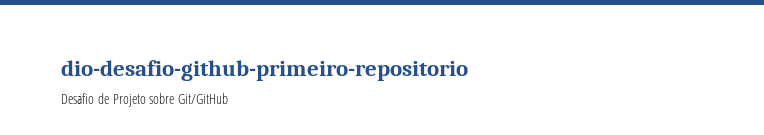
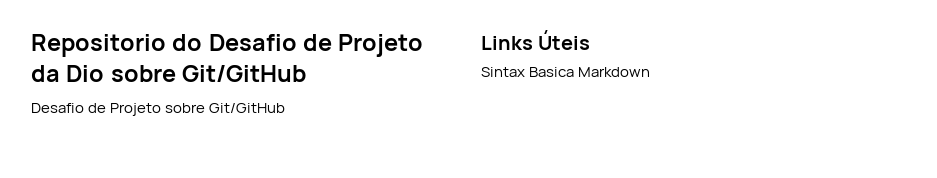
[61,60,468,81] dio-desafio-github-primeiro-repositorio -> [31,34,424,57] [31,65,307,82] Repositorio do Desafio de Projeto da Dio sobre Git/GitHub
(229, 98) none -> [481,30,591,50] [481,67,651,77] // Links Úteis // Sintax Basica Markdown

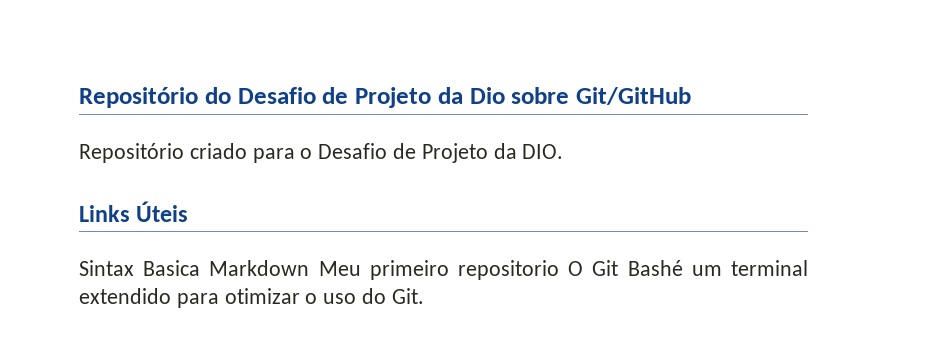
[31,34,166,57] Repositorio -> [79,87,198,108] Repositório
[31,103,286,116] Desafio de Projeto sobre Git/GitHub -> [79,143,564,163] Repositório criado para o Desafio de Projeto da DIO.
(651, 72) none -> [318,260,809,280] [79,288,424,308] Meu primeiro repositorio O Git Bashé um terminal extendido para otimizar o uso do Git.

